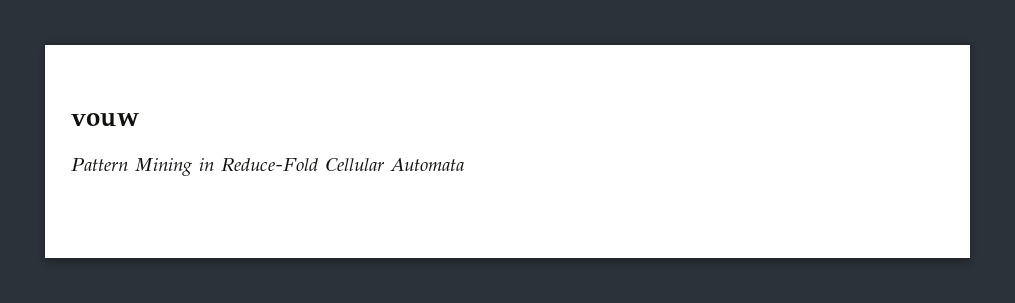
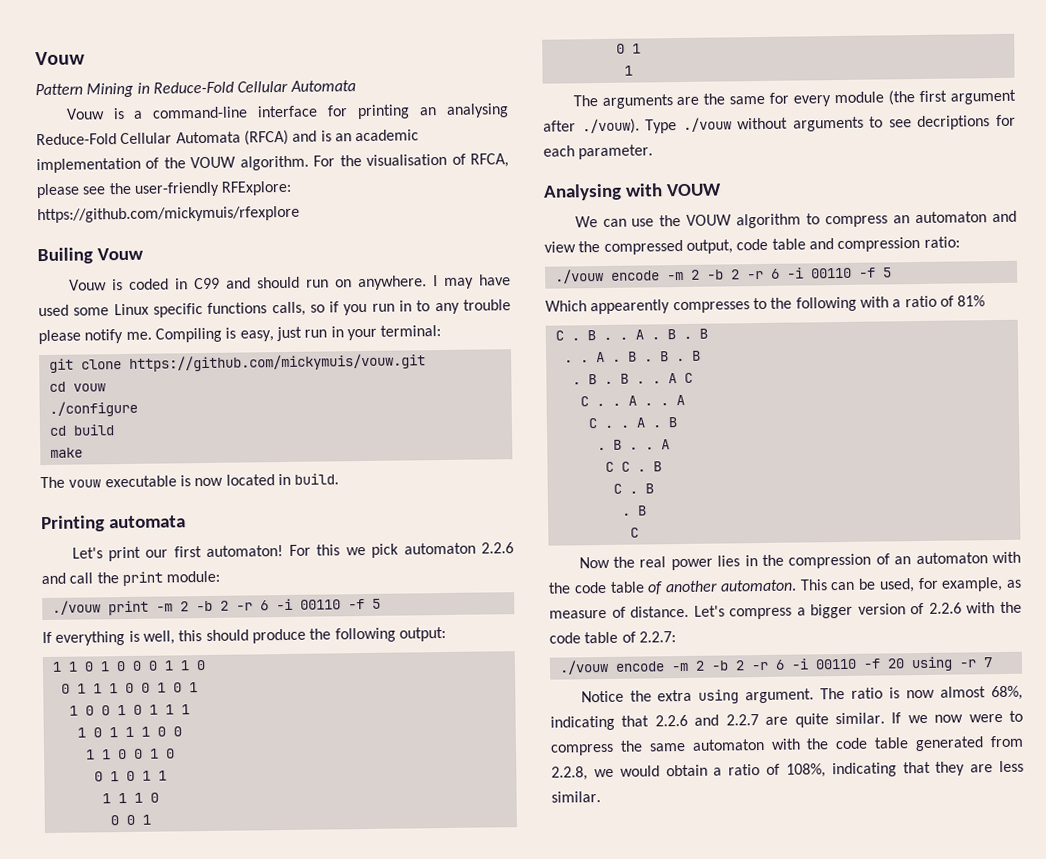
[71,113,139,127] vouw -> [35,51,85,66] Vouw
(464, 164) none -> [65,103,510,120] [36,129,420,146] [36,153,510,174] [36,180,293,199] [37,205,300,224] [37,247,144,265] [68,274,512,291] [38,299,512,318] [38,325,442,345] [48,353,426,373] [48,381,106,392] [48,400,138,417] [48,424,115,436] [49,447,83,458] [40,473,340,489] [41,515,186,533] [71,542,515,562] [41,570,221,587] [51,598,381,616] [42,626,446,646] [51,660,205,672] [60,682,198,694] [68,704,190,716] [76,726,182,738] [84,748,175,760] [93,770,167,782] [101,792,159,804] [109,814,151,826] [615,43,641,54] [623,65,633,76] [572,89,1017,109] [543,114,1016,135] [543,144,654,160] [543,183,722,201] [574,210,1018,229] [544,236,960,255] [553,267,892,284] [545,295,986,315] [554,328,708,341] [563,350,701,363] [571,372,693,385] [579,394,685,407] [587,417,677,429] [596,439,670,451] [604,461,662,472] [612,483,654,494] [621,505,647,516] [629,527,639,538] [578,551,1021,571] [548,576,1022,595] [549,601,1023,620] [549,631,676,644] [558,656,993,675] [580,685,1024,704] [550,710,1023,731] [550,735,1025,756] [551,760,1024,781] [551,791,601,803] // Vouw is a command-line interface for printing an analysing Reduce-Fold Cellular Automata (RFCA) and is an academic implementation of the VOUW algorithm. For the visualisation of RFCA, please see the user-friendly RFExplore: https://github.com/mickymuis/rfexplore // Builing Vouw // Vouw is coded in C99 and should run on anywhere. I may have used some Linux specific functions calls, so if you run in to any trouble please notify me. Compiling is easy, just run in your terminal: // git clone https://github.com/mickymuis/vouw.git // cd vouw // ./configure // cd build // make // The vouw executable is now located in build. // Printing automata // Let's print our first automaton! For this we pick automaton 2.2.6 and call the print module: // ./vouw print -m 2 -b 2 -r 6 -i 00110 -f 5 // If everything is well, this should produce the following output: // 1 1 0 1 0 0 0 1 1 0 // 0 1 1 1 0 0 1 0 1 // 1 0 0 1 0 1 1 1 // 1 0 1 1 1 0 0 // 1 1 0 0 1 0 // 0 1 0 1 1 // 1 1 1 0 // 0 0 1 // 0 1 // 1 // The arguments are the same for every module (the first argument after ./vouw). Type ./vouw without arguments to see decriptions for each parameter. // Analysing with VOUW // We can use the VOUW algorithm to compress an automaton and view the compressed output, code table and compression ratio: // ./vouw encode -m 2 -b 2 -r 6 -i 00110 -f 5 // Which appearently compresses to the following with a ratio of 81% // C . B . . A . B . B // . . A . B . B . B // . B . B . . A C // C . . A . . A // C . . A . B // . B . . A // C C . B // C . B // . B // C // Now the real power lies in the compression of an automaton with the code table of another automaton. This can be used, for example, as measure of distance. Let's compress a bigger version of 2.2.6 with the code table of 2.2.7: // ./vouw encode -m 2 -b 2 -r 6 -i 00110 -f 20 using -r 7 // Notice the extra using argument. The ratio is now almost 68%, indicating that 2.2.6 and 2.2.7 are quite similar. If we now were to compress the same automaton with the code table generated from 2.2.8, we would obtain a ratio of 108%, indicating that they are less similar.

